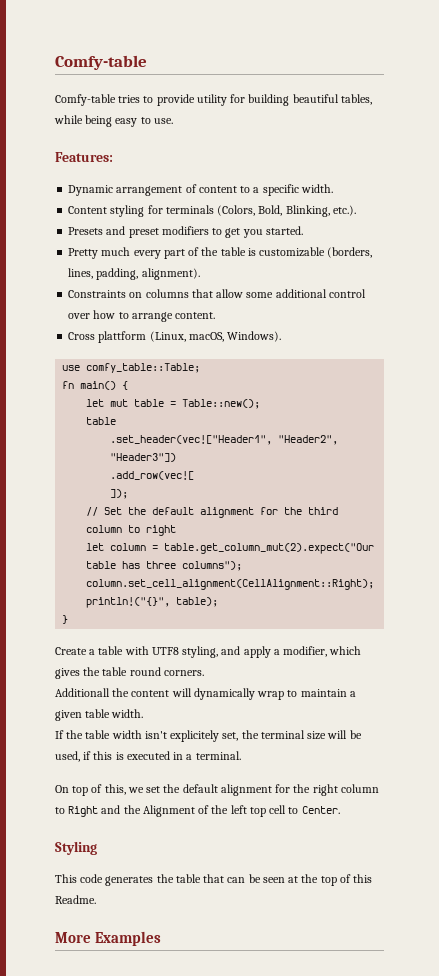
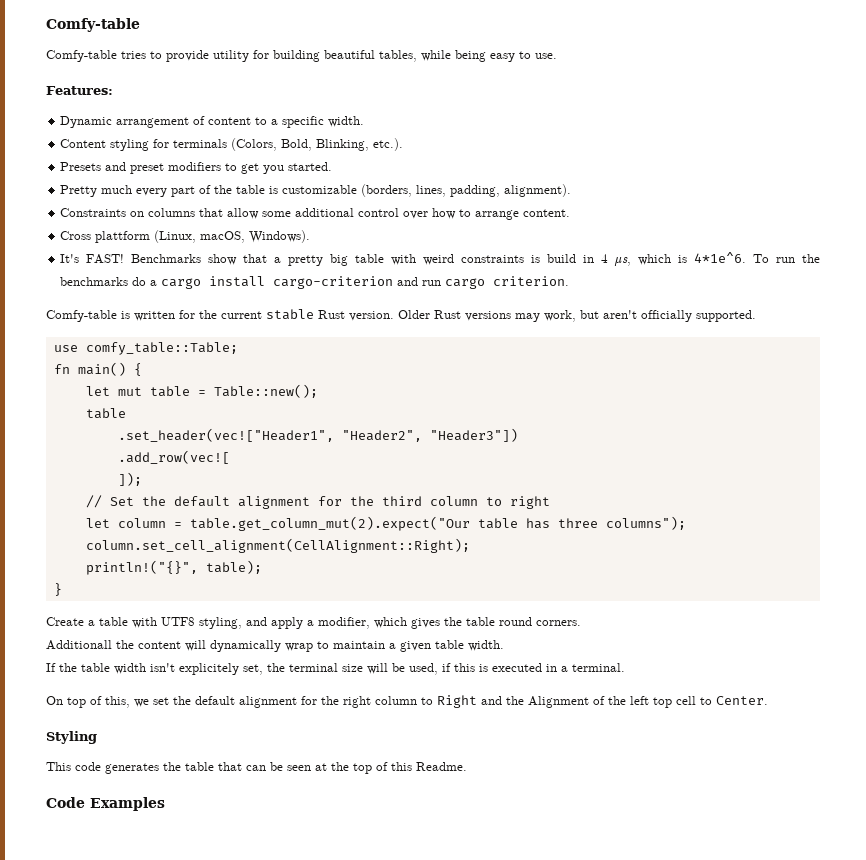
(282, 336) none -> [60,252,821,266] [60,276,570,289] [46,309,756,322] // It's FAST! Benchmarks show that a pretty big table with weird constraints is build in 4 μs, which is 4*1e^6. To run the benchmarks do a cargo install cargo-criterion and run cargo criterion. // Comfy-table is written for the current stable Rust version. Older Rust versions may work, but aren't officially supported.
[55,932,91,943] More -> [46,797,85,808] Code

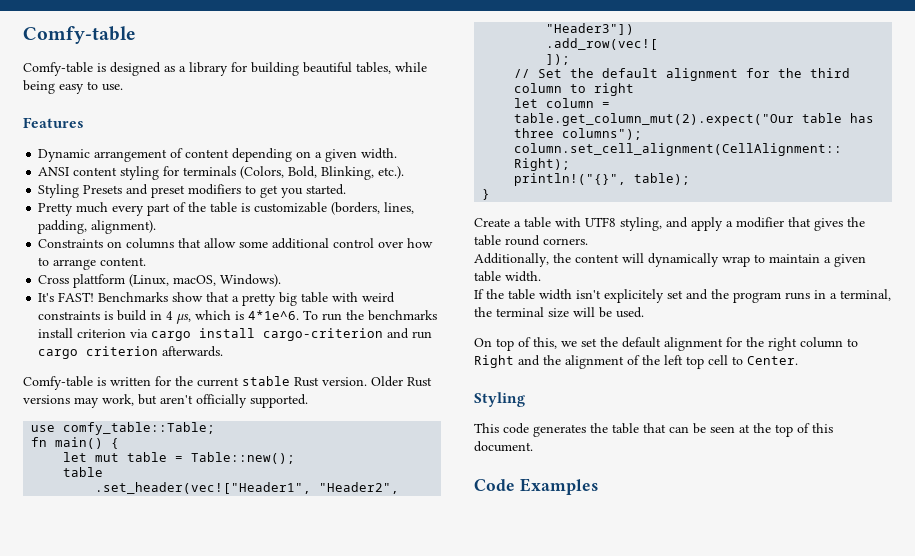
[121,50,249,62] tries to provide utility -> [97,62,228,76] is designed as a library
[46,86,113,95] Features: -> [23,117,84,128] Features
[255,116,365,128] [60,139,107,148] to a specific width. // Content -> [232,148,398,162] [38,167,118,176] depending on a given width. // ANSI content
(404, 144) none -> [38,184,80,198] Styling
[132,277,158,286] do a -> [38,328,149,338] install criterion via
[493,276,570,286] criterion. -> [86,346,224,357] criterion afterwards.
[318,617,407,629] modifier, which -> [736,217,811,228] modifier that
[46,640,112,650] Additionall -> [474,253,549,267] Additionally,
[243,664,263,675] set, -> [667,289,891,303] set and the program runs in a terminal,
[409,663,625,675] used, if this is executed in a terminal. -> [616,307,644,318] used.
[528,696,589,708] Alignment -> [565,355,624,369] alignment
[416,762,467,771] Readme. -> [474,441,533,452] document.

